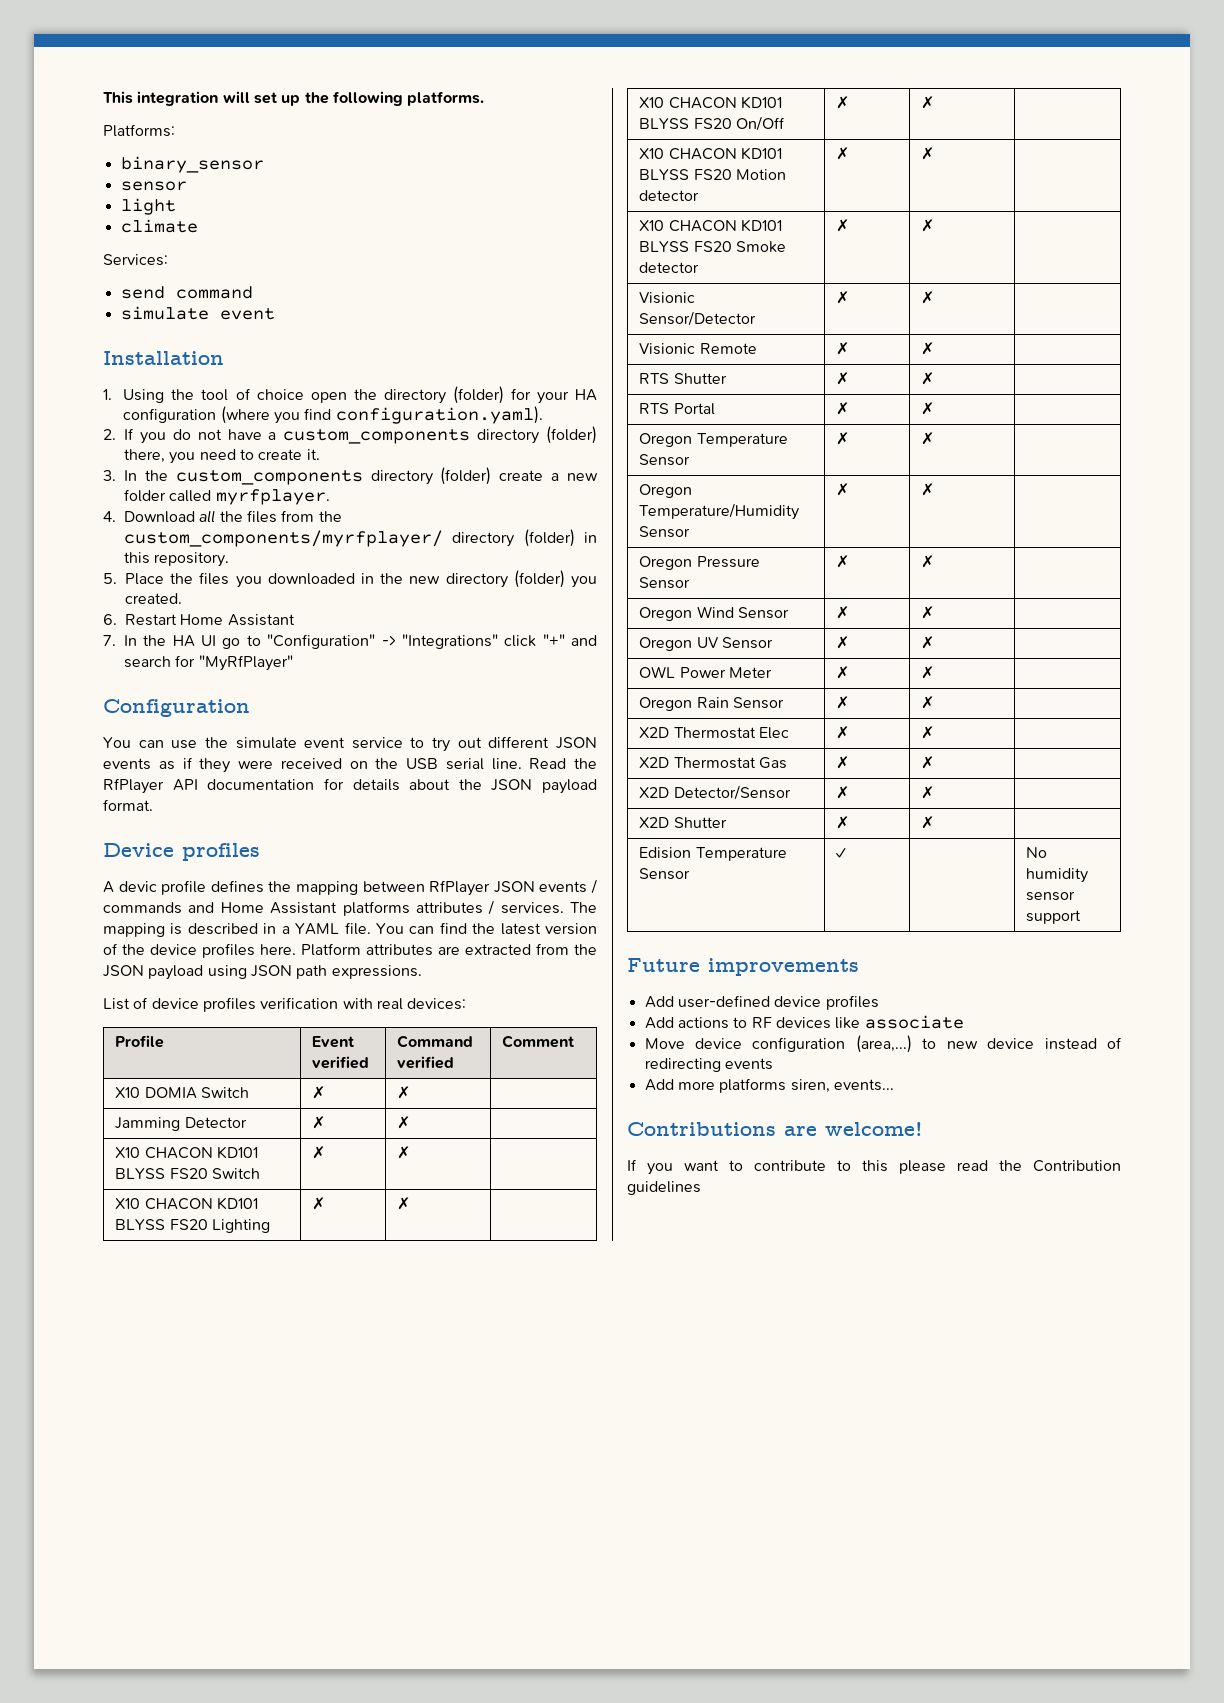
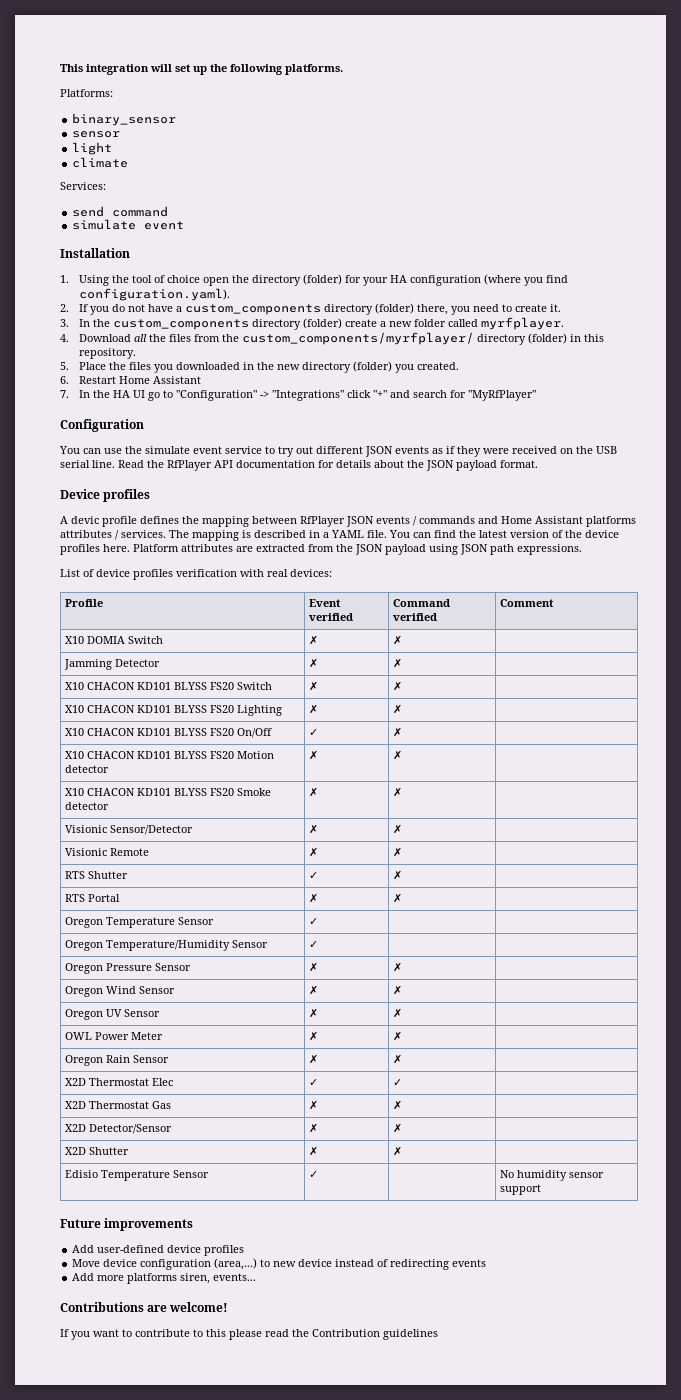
[836,96,850,109] ✗ -> [309,729,319,736] ✓
[836,372,850,385] ✗ -> [309,872,319,879] ✓
[836,432,850,445] [921,432,935,445] ✗ | ✗ -> [309,918,319,925] ✓ |
[836,483,850,496] [921,483,935,496] ✗ | ✗ -> [309,941,319,948] ✓ |
[836,726,850,739] [921,726,935,739] ✗ | ✗ -> [309,1079,319,1086] [393,1079,403,1086] ✓ | ✓
[639,847,692,859] Edision -> [65,1170,99,1178] Edisio
[644,1015,964,1029] // Add actions to RF devices like associate -> (245, 1250) none

